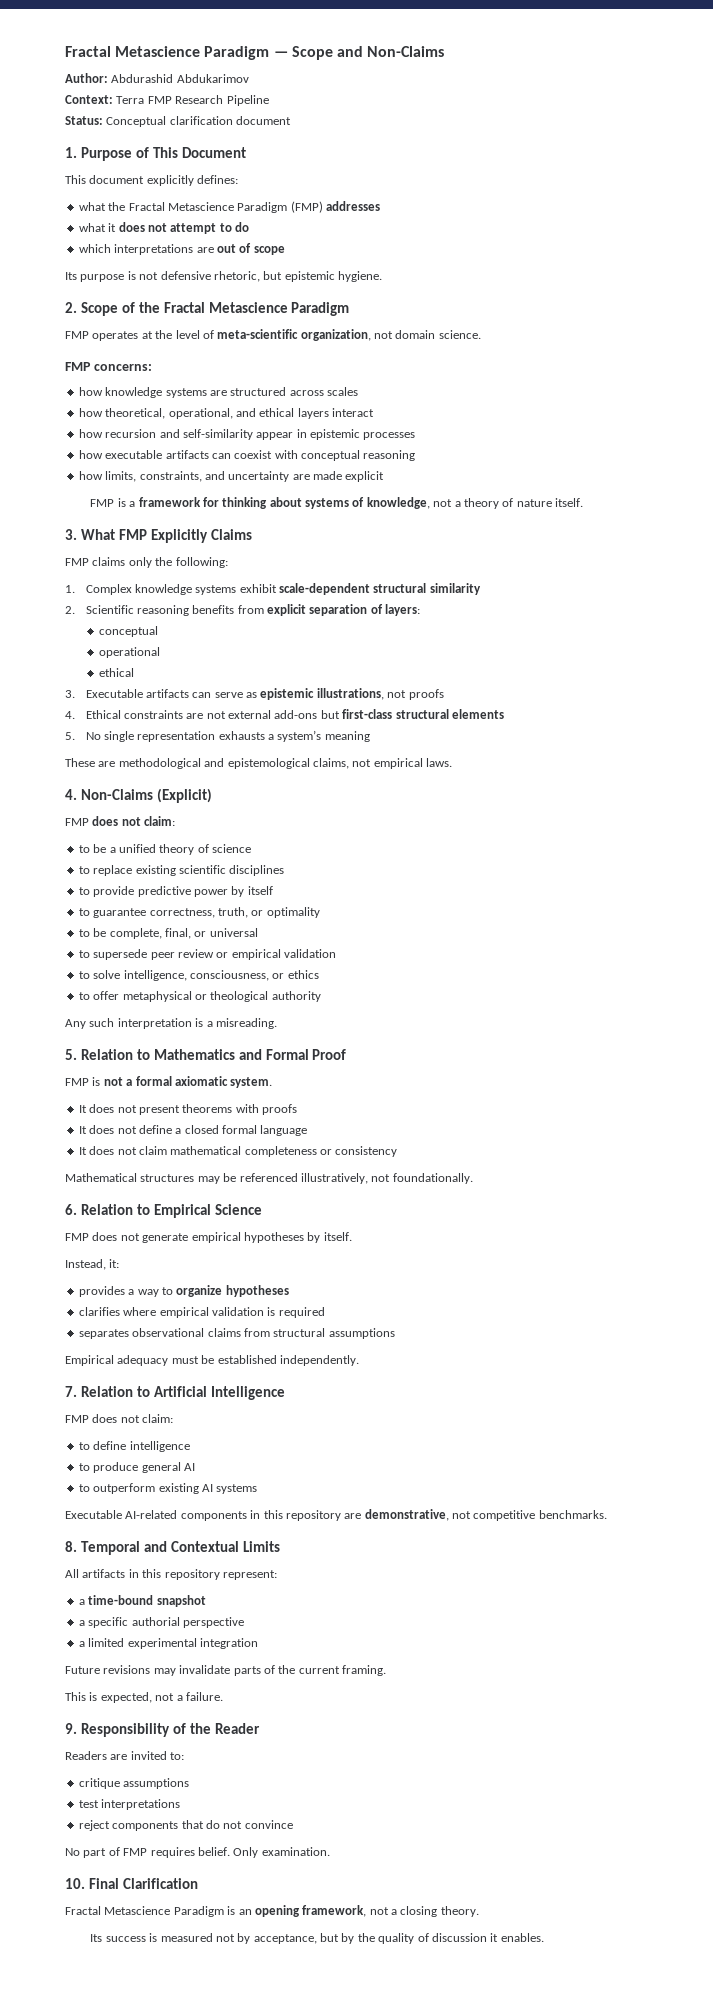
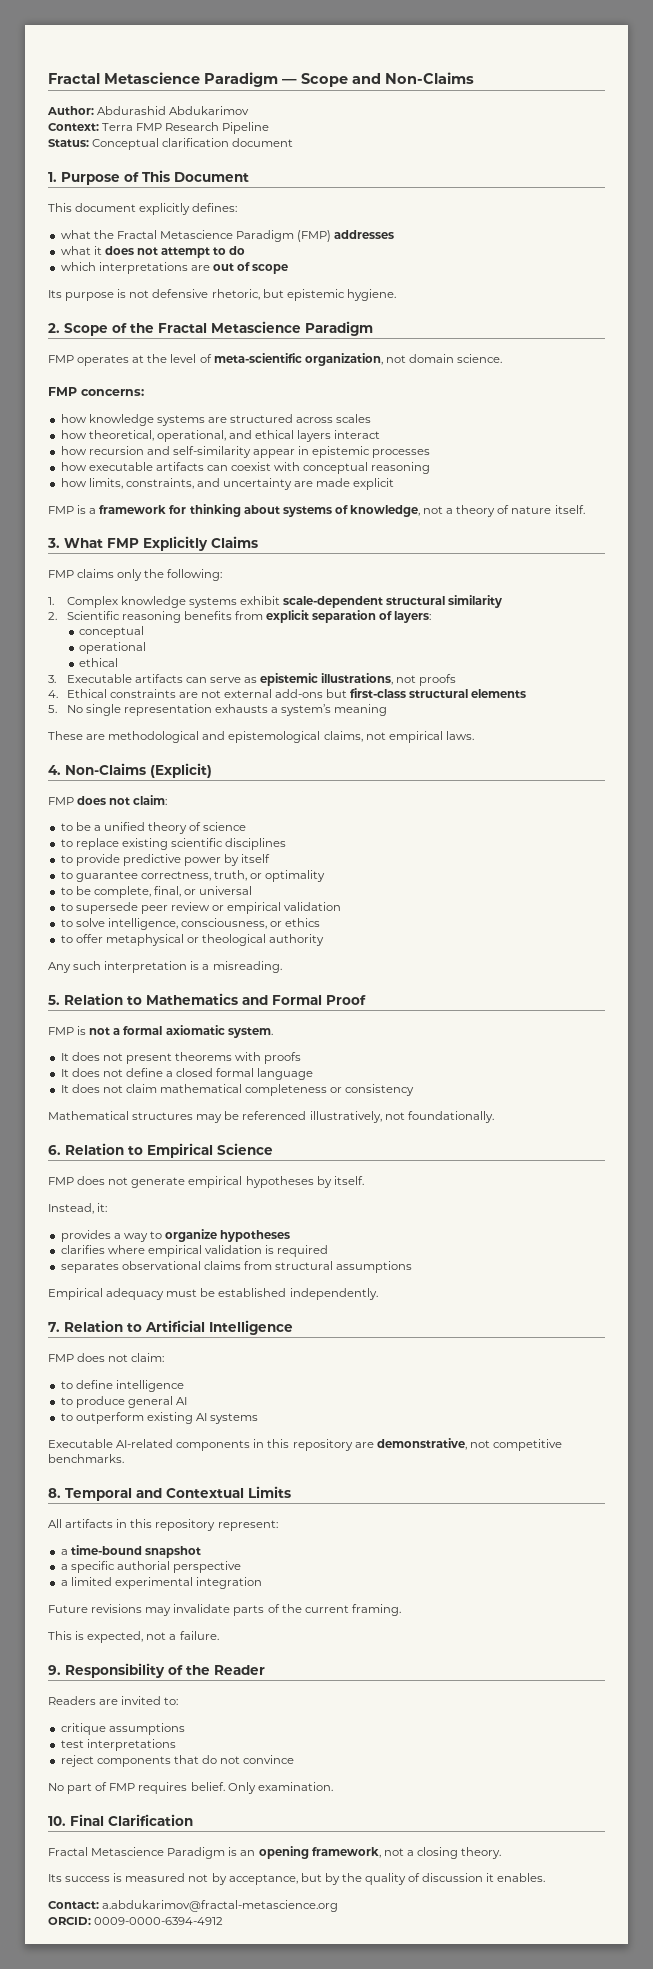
(544, 1937) none -> [48,1900,339,1912] [48,1917,224,1925] // Contact: a.abdukarimov@fractal-metascience.org // ORCID: 0009-0000-6394-4912

